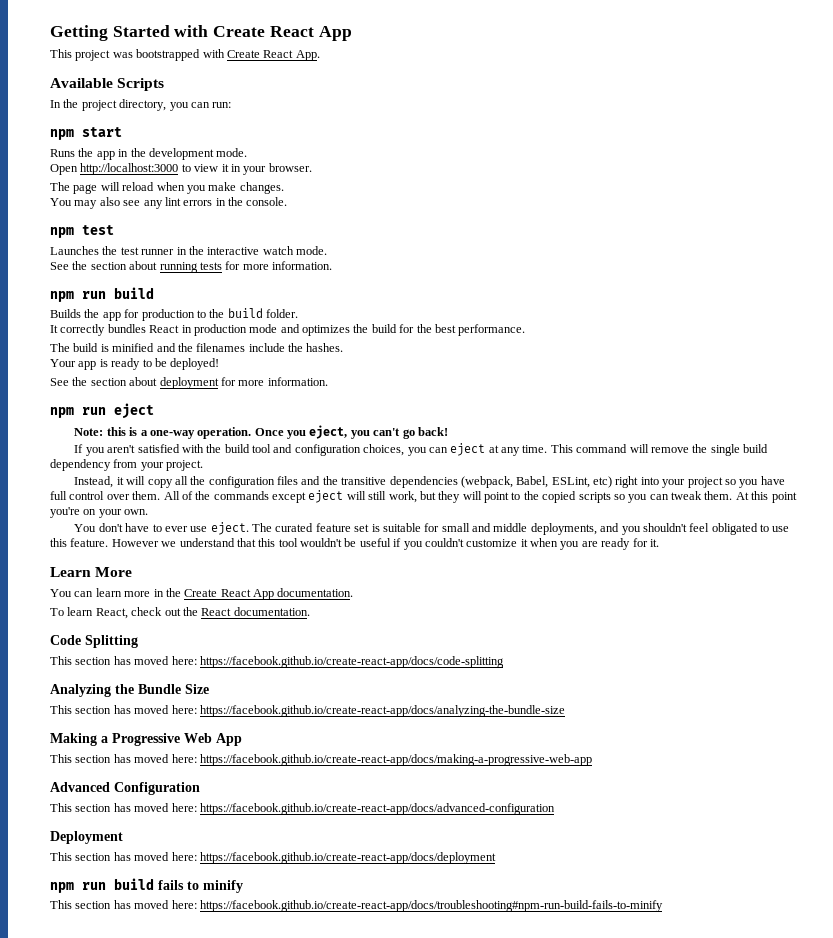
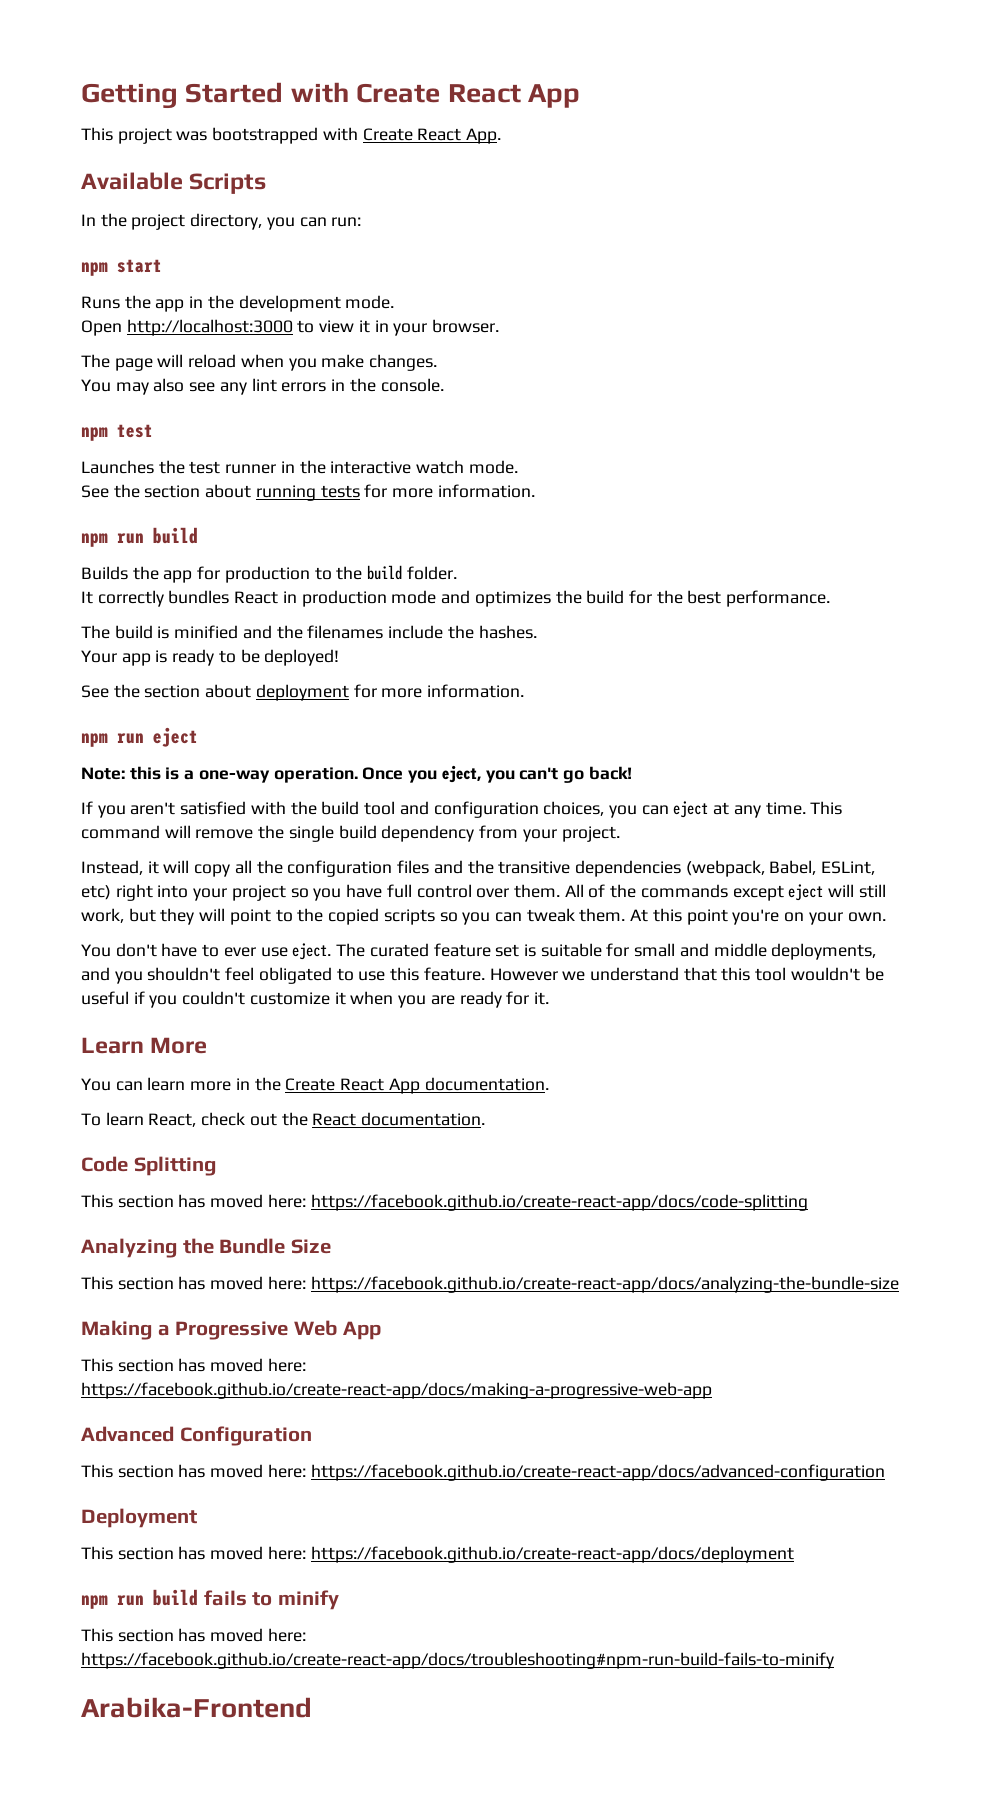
(663, 906) none -> [81,1697,312,1718] // Arabika-Frontend

